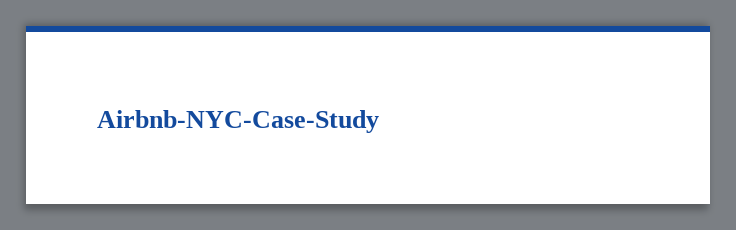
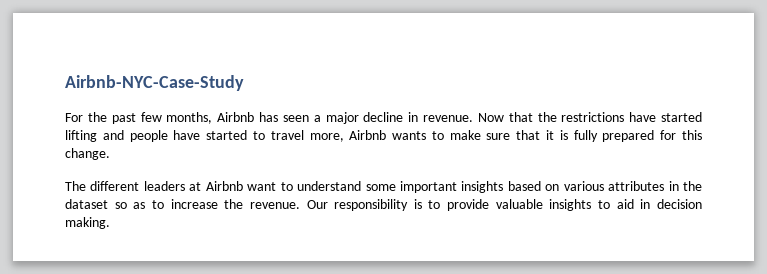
(379, 121) none -> [65,112,702,124] [65,130,702,142] [65,148,110,160] [65,181,702,193] [65,199,702,211] [65,217,110,229] // For the past few months, Airbnb has seen a major decline in revenue. Now that the restrictions have started lifting and people have started to travel more, Airbnb wants to make sure that it is fully prepared for this change. // The different leaders at Airbnb want to understand some important insights based on various attributes in the dataset so as to increase the revenue. Our responsibility is to provide valuable insights to aid in decision making.

